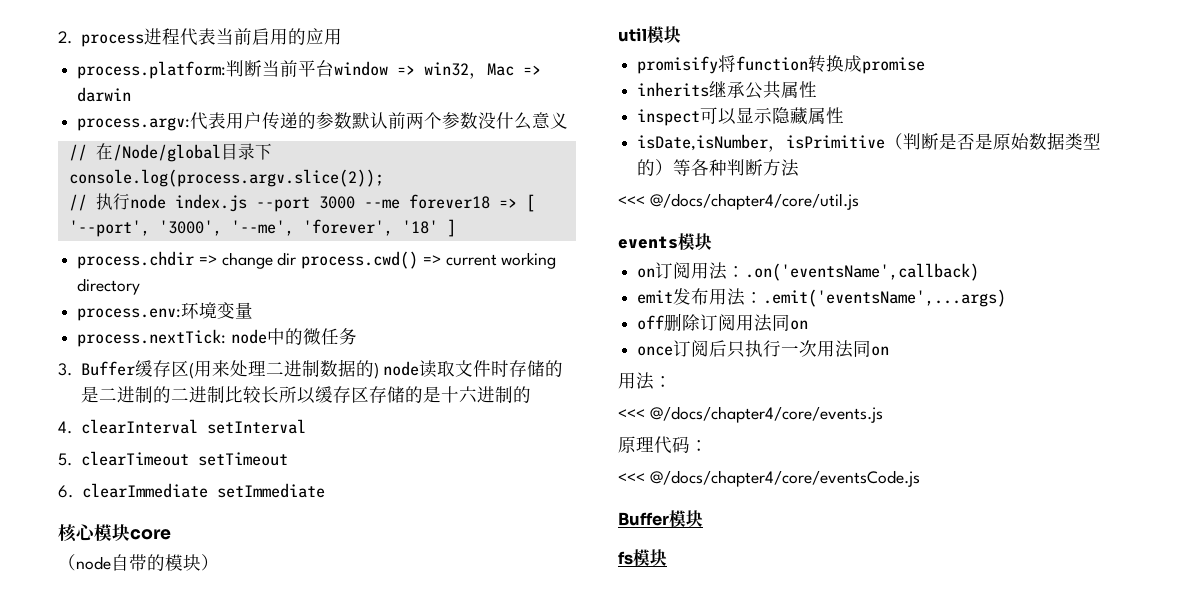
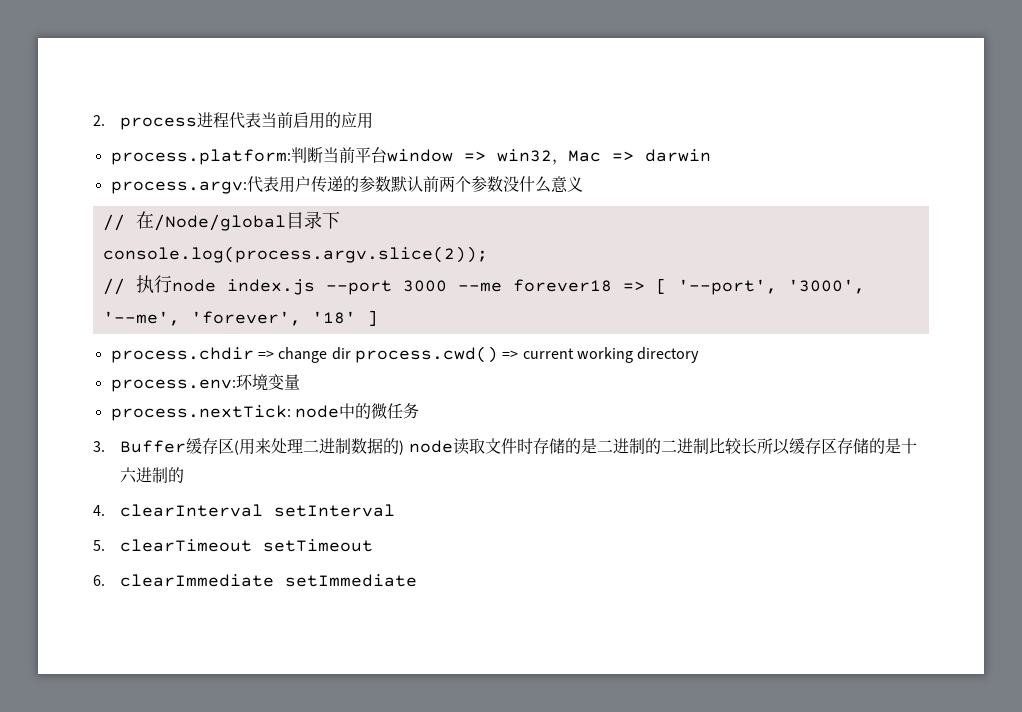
[58,524,171,542] [58,554,219,571] [618,26,681,43] [637,55,926,74] [637,81,818,99] [637,107,845,126] [637,132,1102,152] [637,159,800,177] [618,193,859,210] [618,233,712,250] [637,262,980,281] [637,288,1007,307] [637,313,809,332] [637,340,890,358] [618,372,672,390] [618,406,883,423] [618,436,708,454] [618,470,920,487] [618,510,703,527] [618,549,667,566] // 核心模块core // （node自带的模块） // util模块 // promisify将function转换成promise // inherits继承公共属性 // inspect可以显示隐藏属性 // isDate,isNumber，isPrimitive（判断是否是原始数据类型的）等各种判断方法 // <<< @/docs/chapter4/core/util.js // events模块 // on订阅用法：.on('eventsName',callback) // emit发布用法：.emit('eventsName',...args) // off删除订阅用法同on // once订阅后只执行一次用法同on // 用法： // <<< @/docs/chapter4/core/events.js // 原理代码： // <<< @/docs/chapter4/core/eventsCode.js // Buffer模块 // fs模块 -> (418, 580) none

